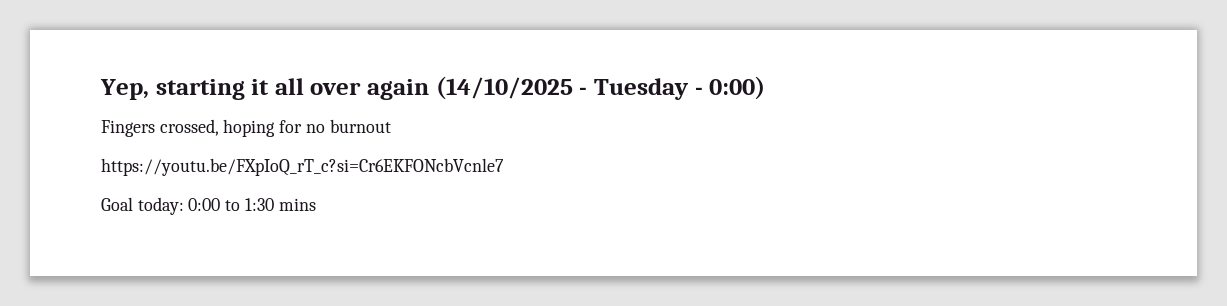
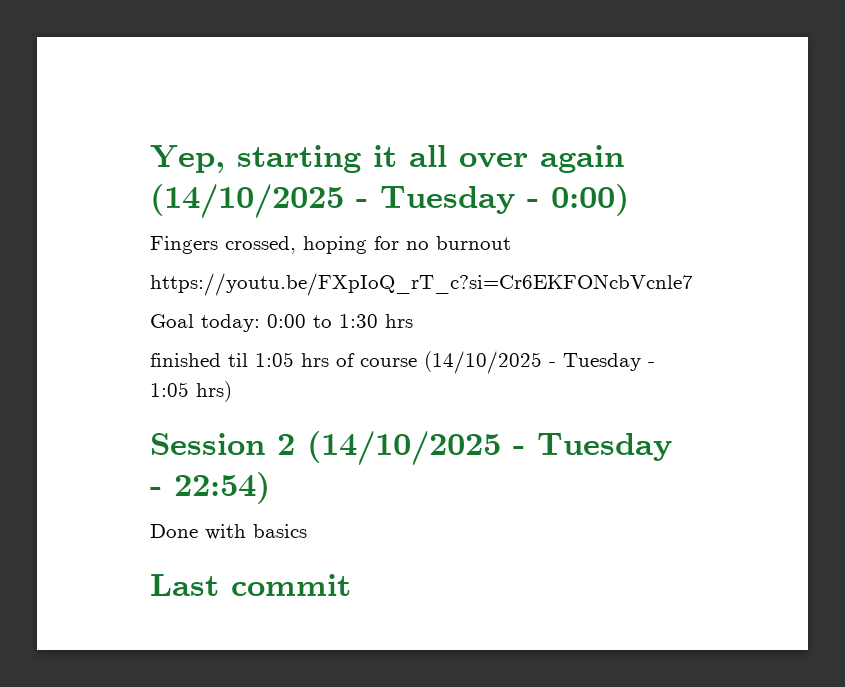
[278,198,316,211] mins -> [385,314,413,328] [150,351,655,374] [150,381,232,402] [150,431,672,466] [150,472,270,504] [150,524,307,540] [150,574,351,596] hrs // finished til 1:05 hrs of course (14/10/2025 - Tuesday - 1:05 hrs) // Session 2 (14/10/2025 - Tuesday - 22:54) // Done with basics // Last commit

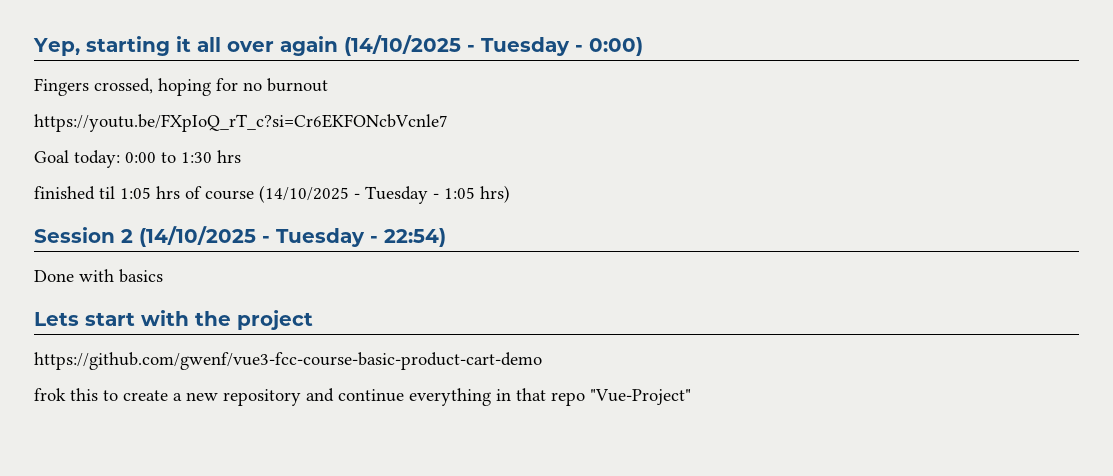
[150,574,351,596] Last commit -> [34,310,313,330] [34,352,542,370] [34,388,691,406] Lets start with the project // https://github.com/gwenf/vue3-fcc-course-basic-product-cart-demo // frok this to create a new repository and continue everything in that repo "Vue-Project"

